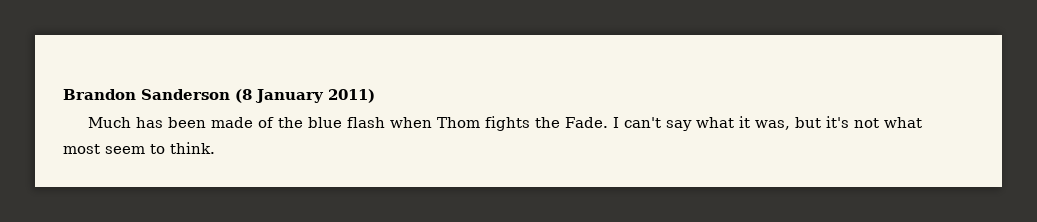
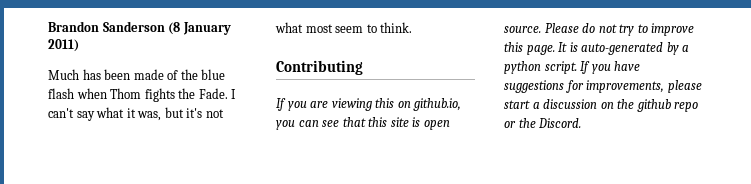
(215, 148) none -> [276,60,363,75] [276,98,462,111] [276,117,450,130] [504,23,695,36] [504,42,690,55] [504,61,641,74] [504,80,702,93] [504,99,699,112] [504,118,582,128] // Contributing // If you are viewing this on github.io, you can see that this site is open source. Please do not try to improve this page. It is auto-generated by a python script. If you have suggestions for improvements, please start a discussion on the github repo or the Discord.

